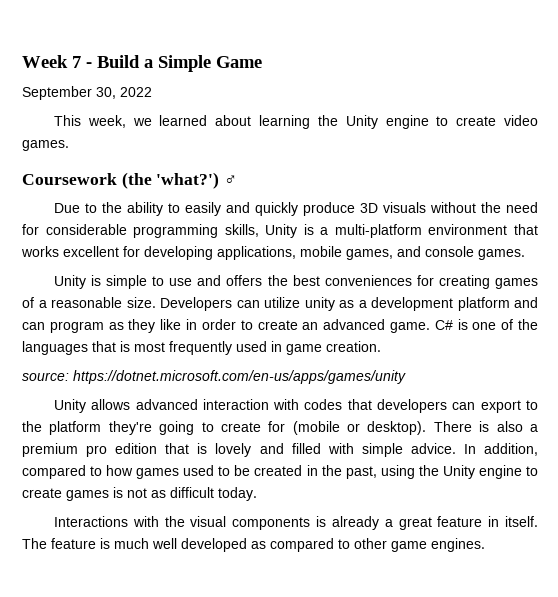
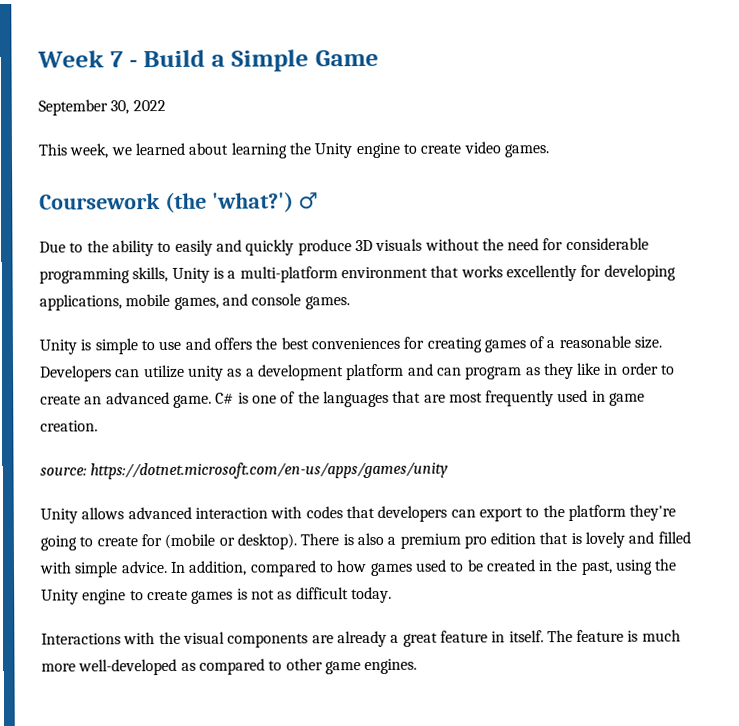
[63,246,119,257] excellent -> [505,264,577,282] excellently
[120,341,130,352] is -> [423,394,446,403] are
[316,516,327,527] is -> [311,635,334,644] are
[152,538,247,552] well developed -> [41,658,178,676] more well-developed

